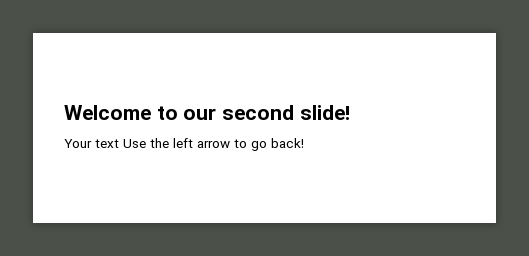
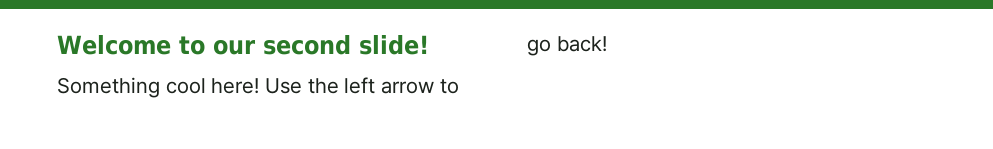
[64,139,119,148] Your text -> [57,77,260,98] Something cool here!

